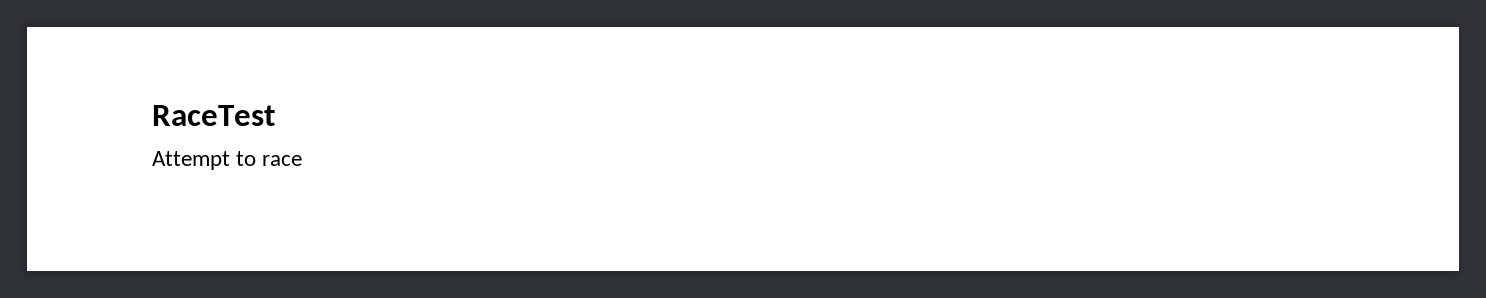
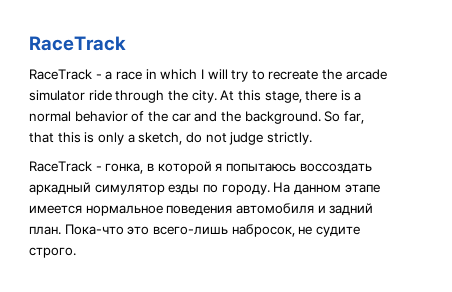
[152,105,275,126] [152,151,303,170] RaceTest // Attempt to race -> [29,36,126,51] [29,69,387,82] [29,90,362,103] [29,111,364,124] [29,132,312,145] [29,161,372,174] [29,182,380,195] [29,203,374,216] [29,224,360,237] [29,247,76,258] RaceTrack // RaceTrack - a race in which I will try to recreate the arcade simulator ride through the city. At this stage, there is a normal behavior of the car and the background. So far, that this is only a sketch, do not judge strictly. // RaceTrack - гонка, в которой я попытаюсь воссоздать аркадный симулятор езды по городу. На данном этапе имеется нормальное поведения автомобиля и задний план. Пока-что это всего-лишь набросок, не судите строго.

